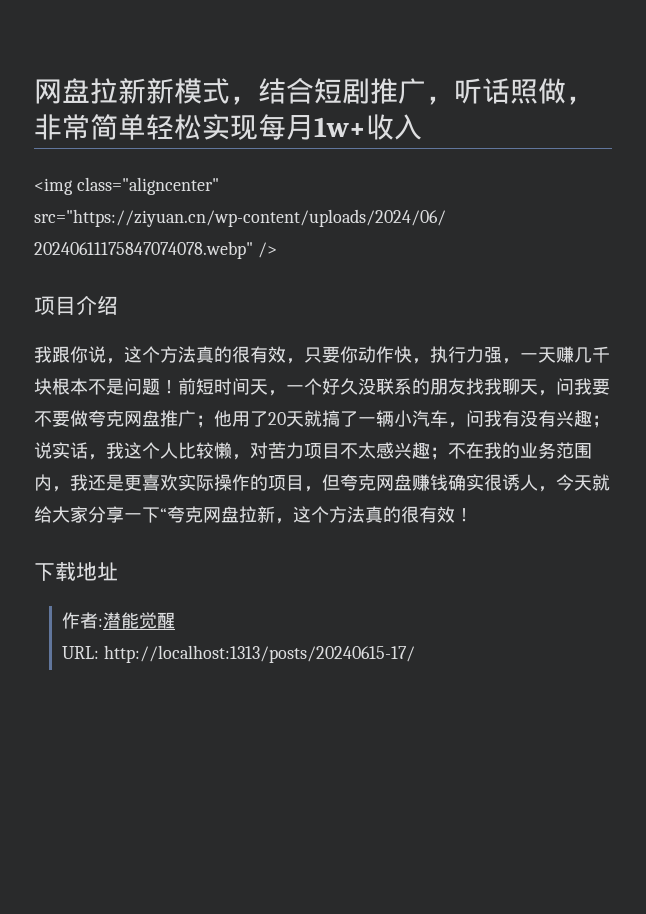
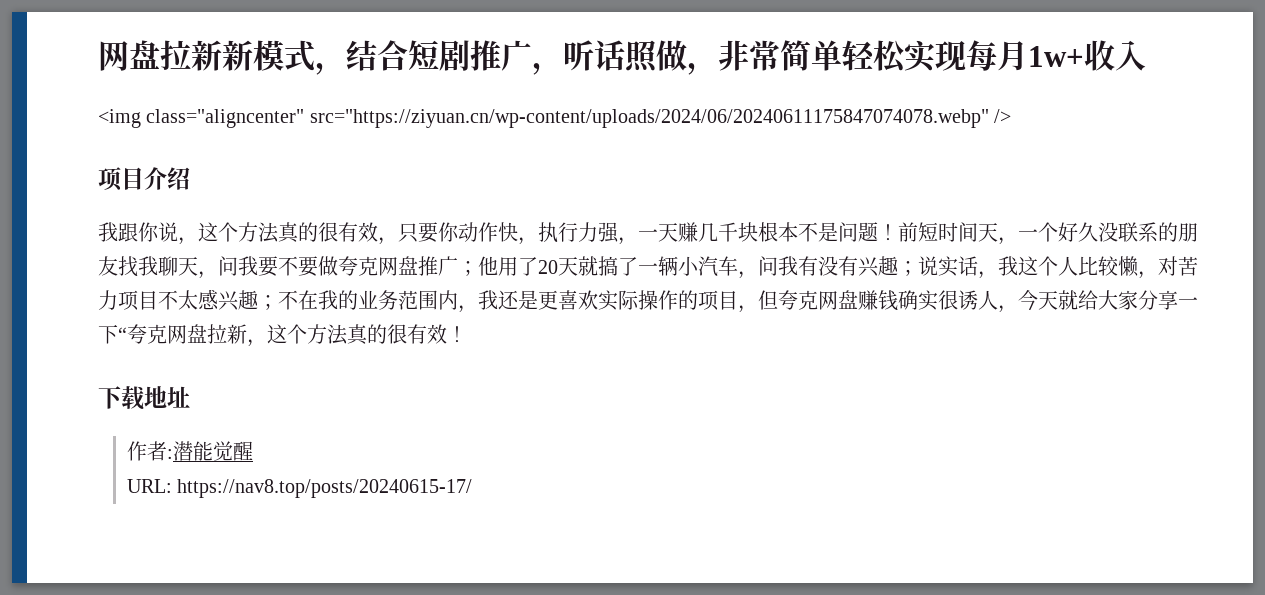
[103,645,415,663] http://localhost:1313/posts/20240615-17/ -> [177,479,473,498] https://nav8.top/posts/20240615-17/

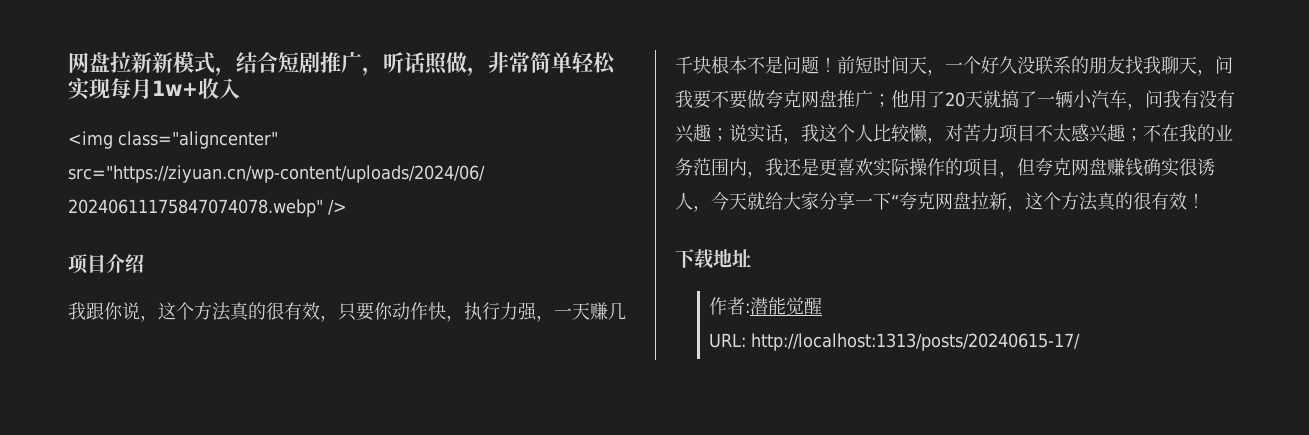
[177,479,473,498] https://nav8.top/posts/20240615-17/ -> [751,333,1081,351] http://localhost:1313/posts/20240615-17/

